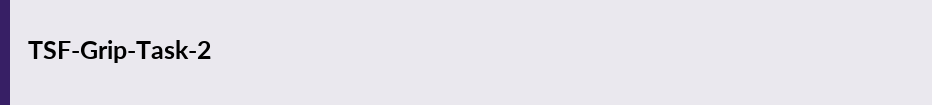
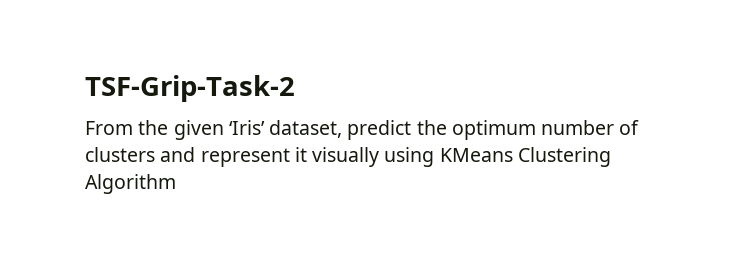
(212, 51) none -> [85,120,640,140] [85,147,611,167] [85,174,176,194] // From the given ‘Iris’ dataset, predict the optimum number of clusters and represent it visually using KMeans Clustering Algorithm

